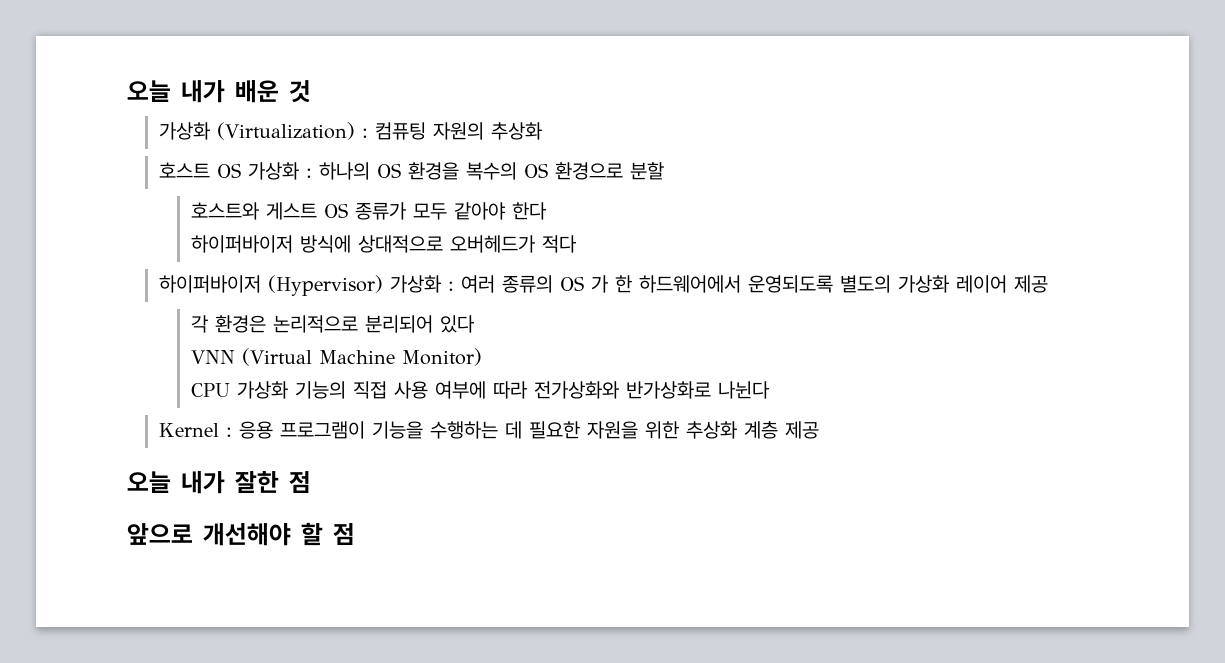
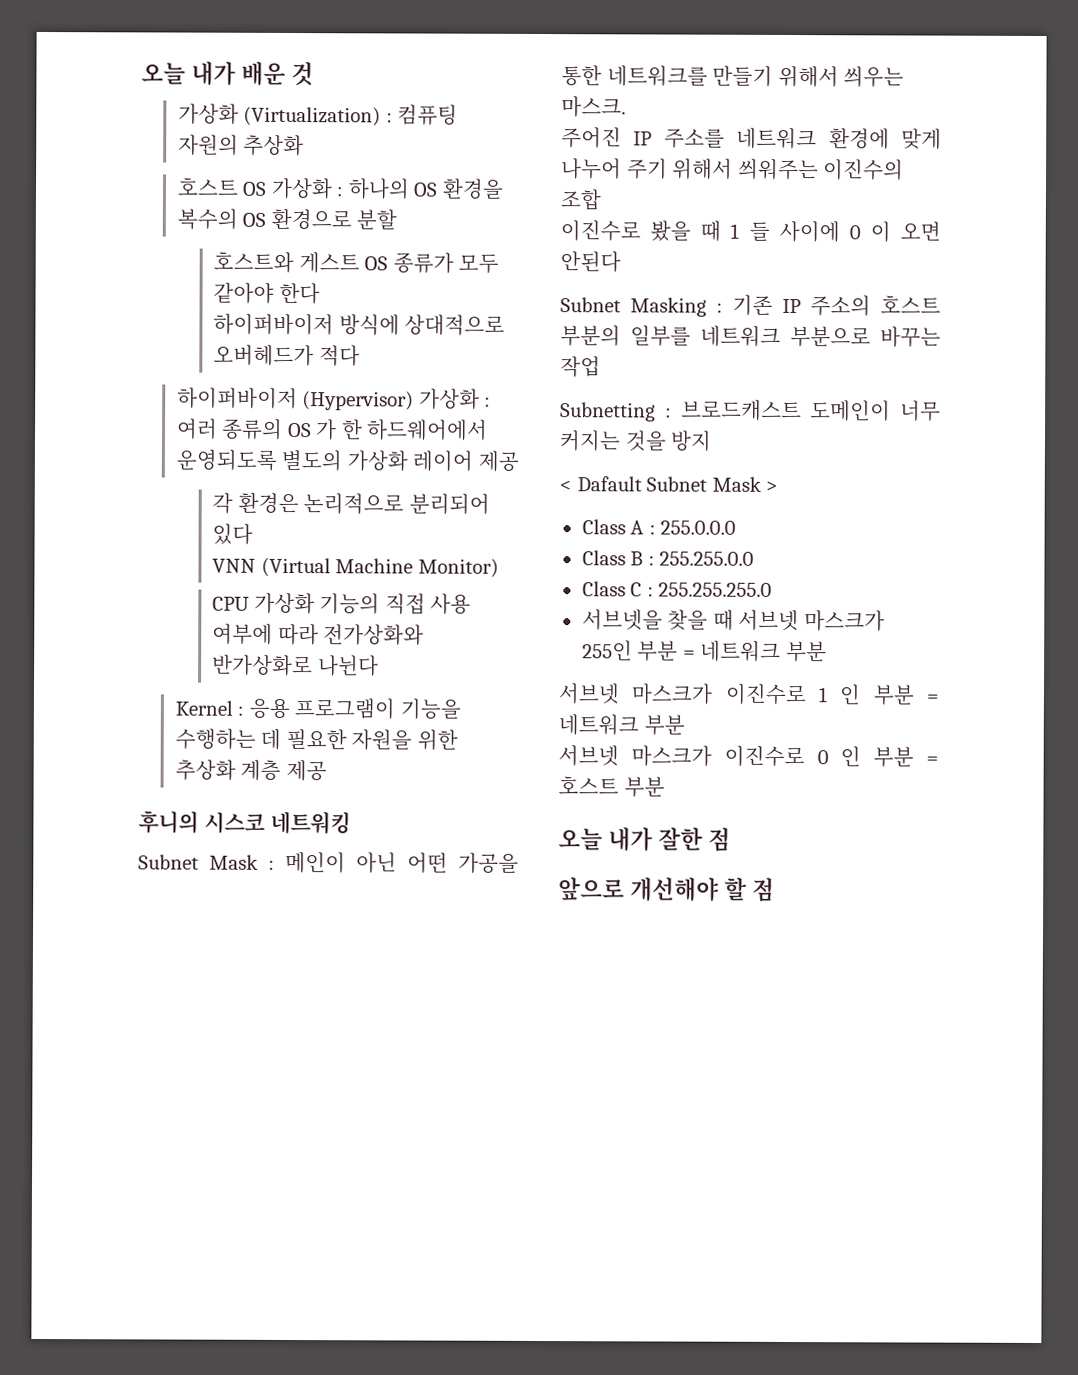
(820, 430) none -> [138,810,351,835] [138,851,519,874] [561,65,905,88] [561,96,626,118] [561,127,942,150] [561,158,905,181] [560,189,602,211] [560,220,941,243] [560,251,621,273] [560,294,941,317] [560,325,941,348] [560,356,601,378] [560,399,941,422] [559,430,713,452] [559,476,779,492] [581,519,737,535] [581,550,755,566] [581,581,773,597] [581,609,885,632] [581,640,827,663] [558,683,939,706] [558,714,685,736] [558,745,939,768] [558,776,665,798] // 후니의 시스코 네트워킹 // Subnet Mask : 메인이 아닌 어떤 가공을 통한 네트워크를 만들기 위해서 씌우는 마스크. // 주어진 IP 주소를 네트워크 환경에 맞게 나누어 주기 위해서 씌워주는 이진수의 조합 // 이진수로 봤을 때 1 들 사이에 0 이 오면 안된다 // Subnet Masking : 기존 IP 주소의 호스트 부분의 일부를 네트워크 부분으로 바꾸는 작업 // Subnetting : 브로드캐스트 도메인이 너무 커지는 것을 방지 // < Dafault Subnet Mask > // Class A : 255.0.0.0 // Class B : 255.255.0.0 // Class C : 255.255.255.0 // 서브넷을 찾을 때 서브넷 마스크가 255인 부분 = 네트워크 부분 // 서브넷 마스크가 이진수로 1 인 부분 = 네트워크 부분 // 서브넷 마스크가 이진수로 0 인 부분 = 호스트 부분

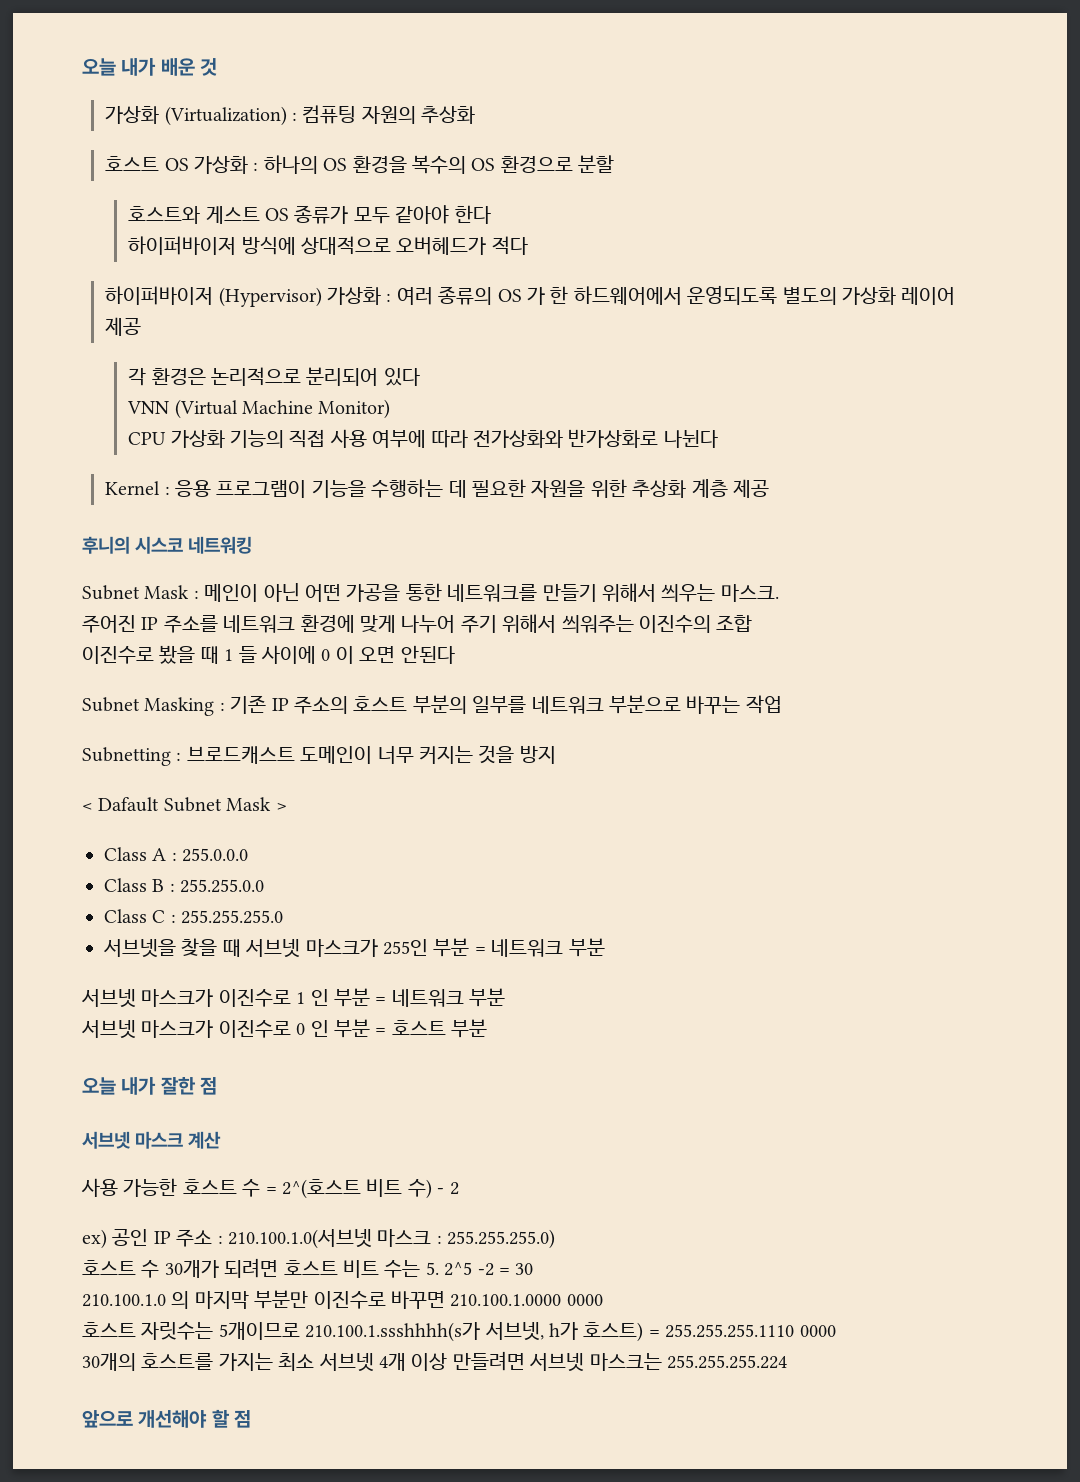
(732, 839) none -> [82,1131,222,1149] [81,1178,459,1199] [82,1229,556,1249] [82,1258,534,1278] [82,1290,603,1309] [82,1322,836,1342] [82,1351,787,1372] // 서브넷 마스크 계산 // 사용 가능한 호스트 수 = 2^(호스트 비트 수) - 2 // ex) 공인 IP 주소 : 210.100.1.0(서브넷 마스크 : 255.255.255.0) // 호스트 수 30개가 되려면 호스트 비트 수는 5. 2^5 -2 = 30 // 210.100.1.0 의 마지막 부분만 이진수로 바꾸면 210.100.1.0000 0000 // 호스트 자릿수는 5개이므로 210.100.1.ssshhhh(s가 서브넷, h가 호스트) = 255.255.255.1110 0000 // 30개의 호스트를 가지는 최소 서브넷 4개 이상 만들려면 서브넷 마스크는 255.255.255.224

